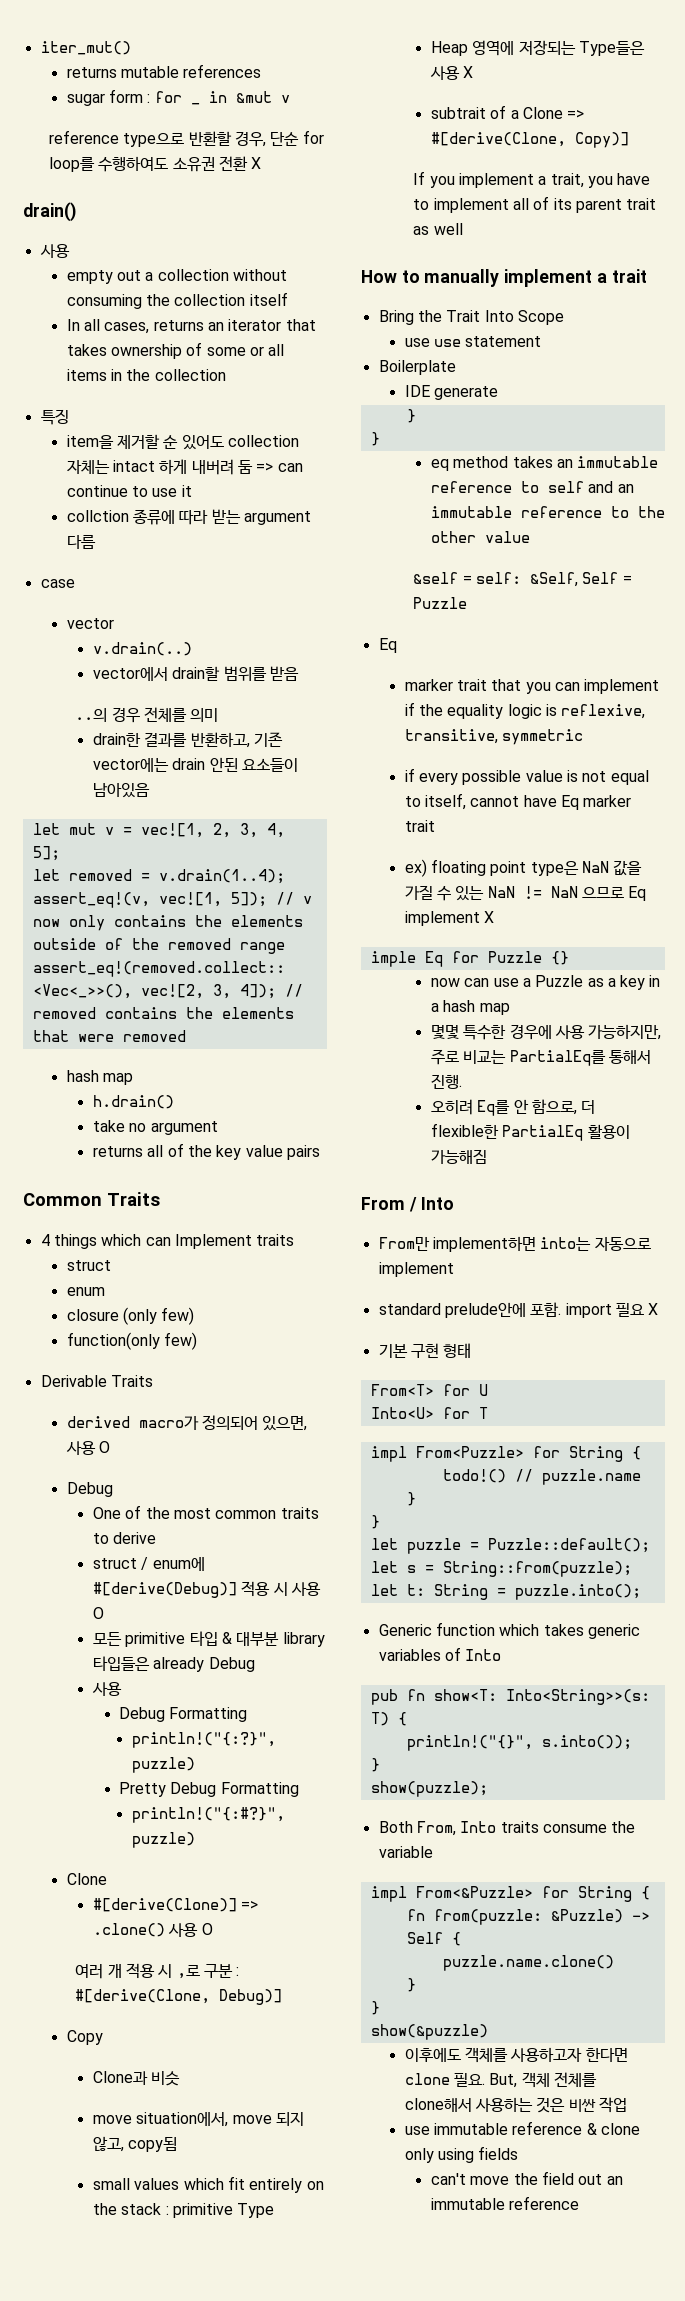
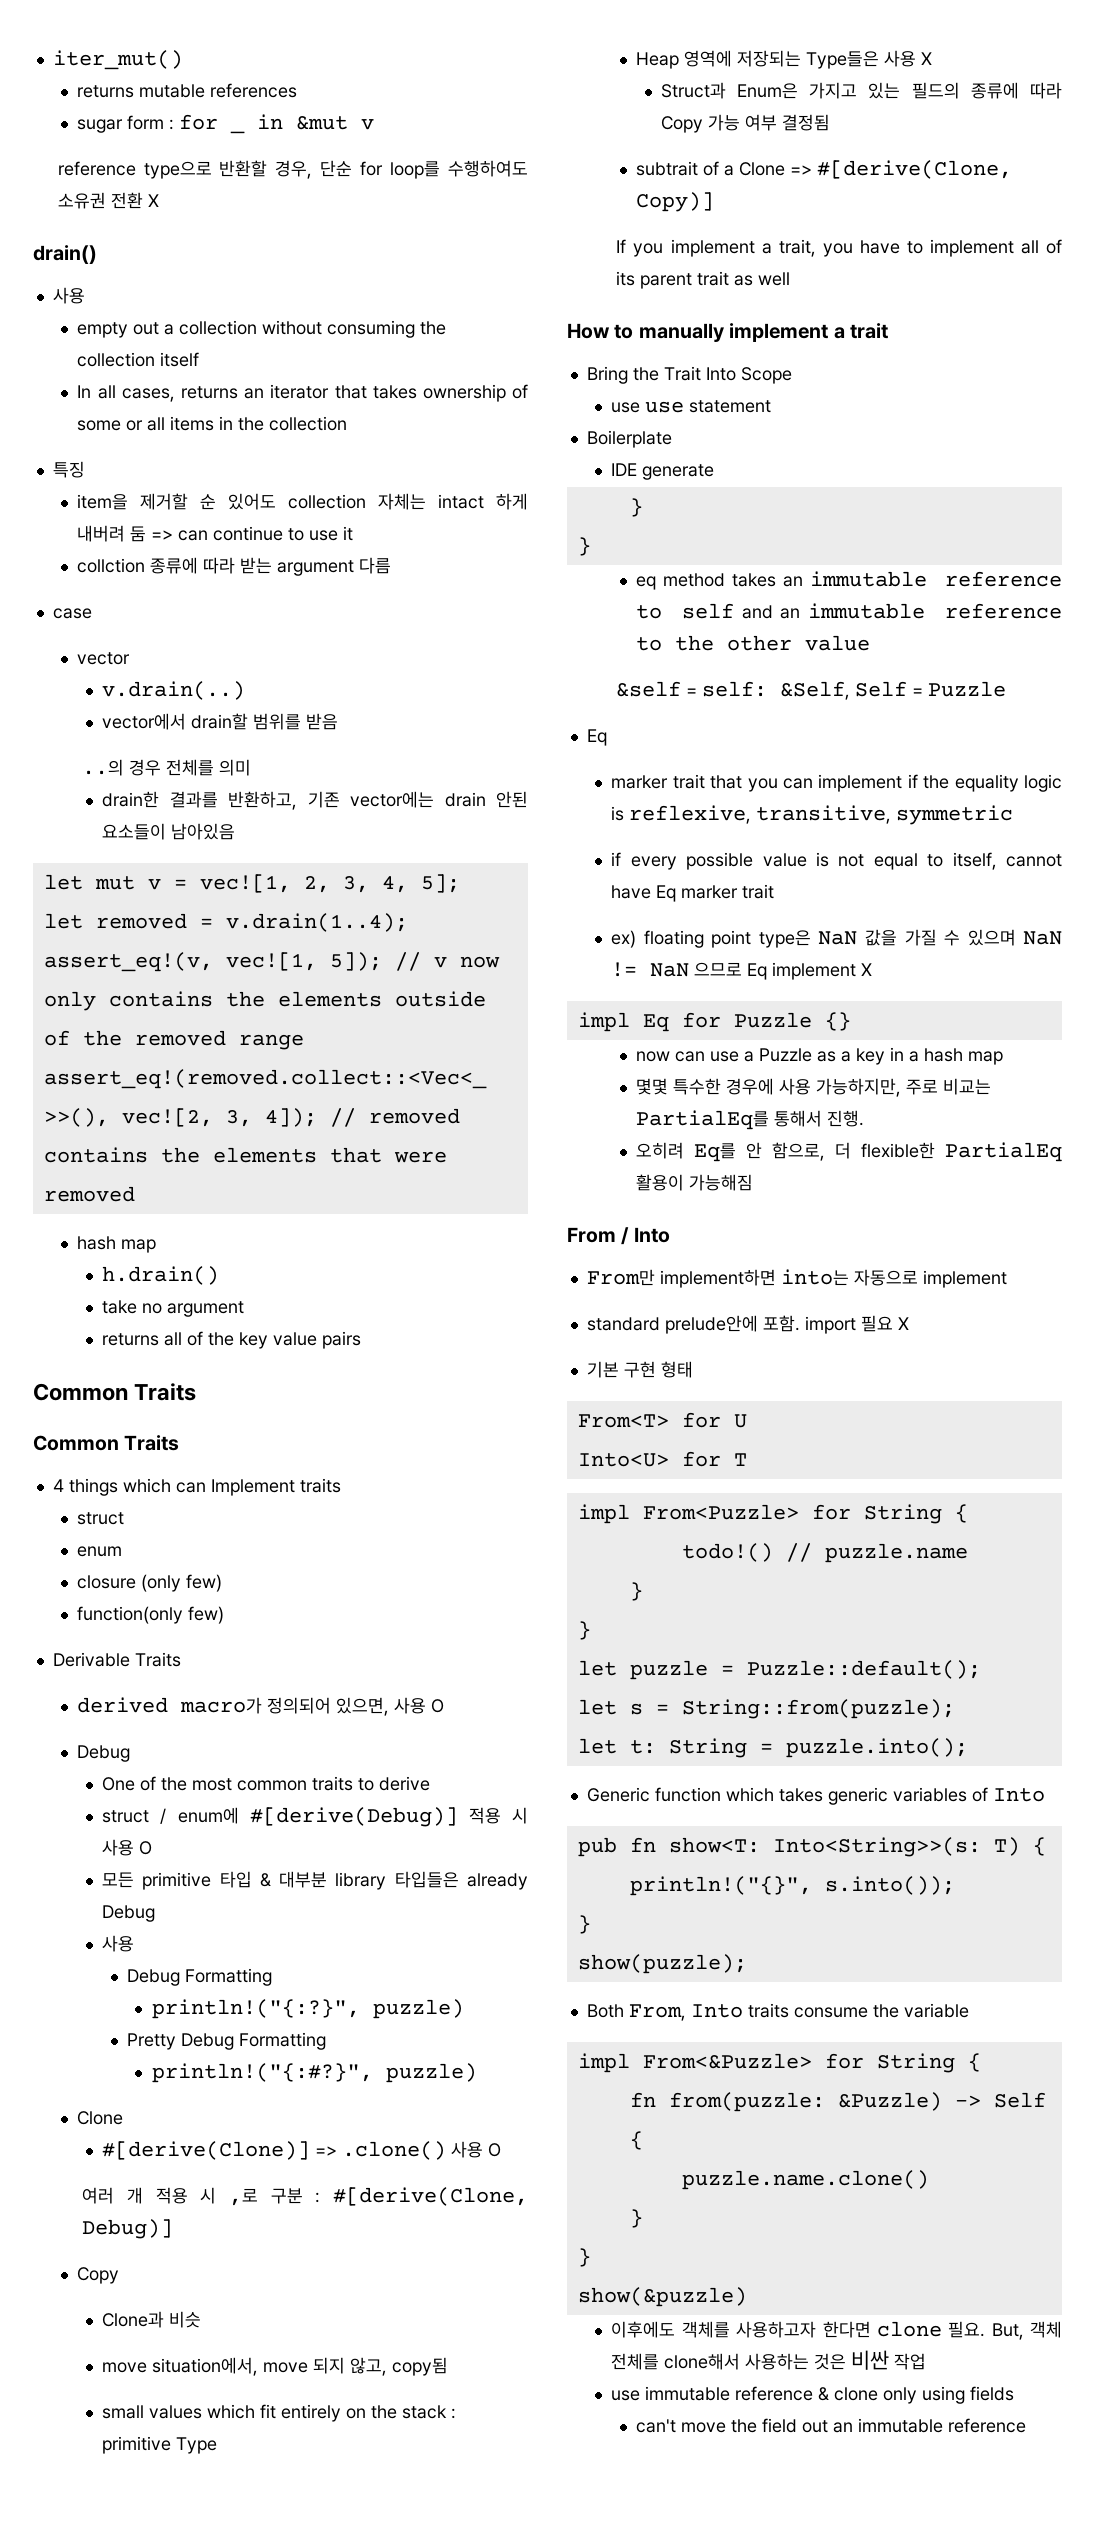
(160, 1199) none -> [33,1435,180,1451] // Common Traits
(474, 72) none -> [660,82,1062,99] [660,114,830,133] // Struct과 Enum은 가지고 있는 필드의 종류에 따라 Copy 가능 여부 결정됨
[455,886,485,901] 있는 -> [967,929,1016,946] 있으며
[370,951,416,967] imple -> [577,1012,630,1032] impl

